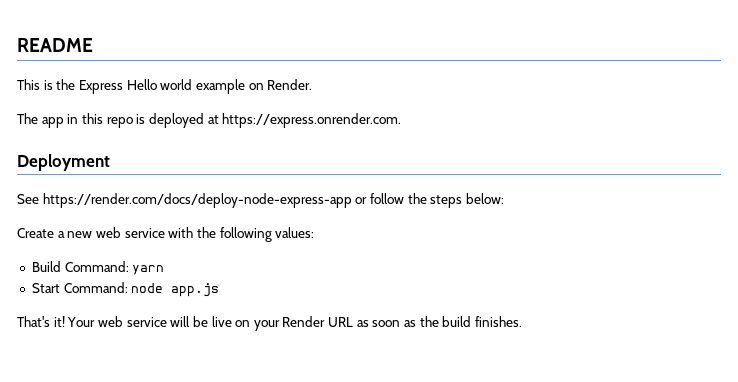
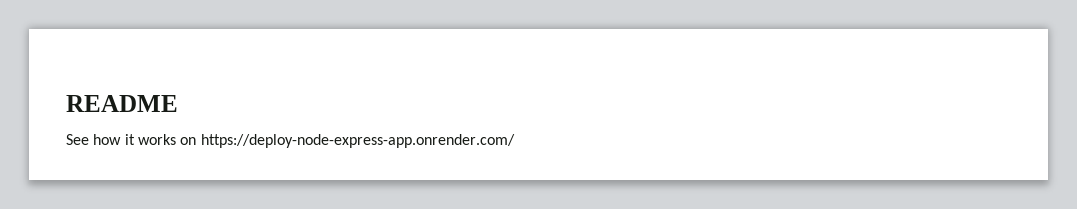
[17,79,313,94] [17,113,402,128] [17,154,110,171] [17,193,504,208] [17,227,315,242] [31,261,165,275] [31,282,220,297] [17,316,522,331] This is the Express Hello world example on Render. // The app in this repo is deployed at https://express.onrender.com. // Deployment // See https://render.com/docs/deploy-node-express-app or follow the steps below: // Create a new web service with the following values: // Build Command: yarn // Start Command: node app.js // That's it! Your web service will be live on your Render URL as soon as the build finishes. -> [66,134,515,148] See how it works on https://deploy-node-express-app.onrender.com/

